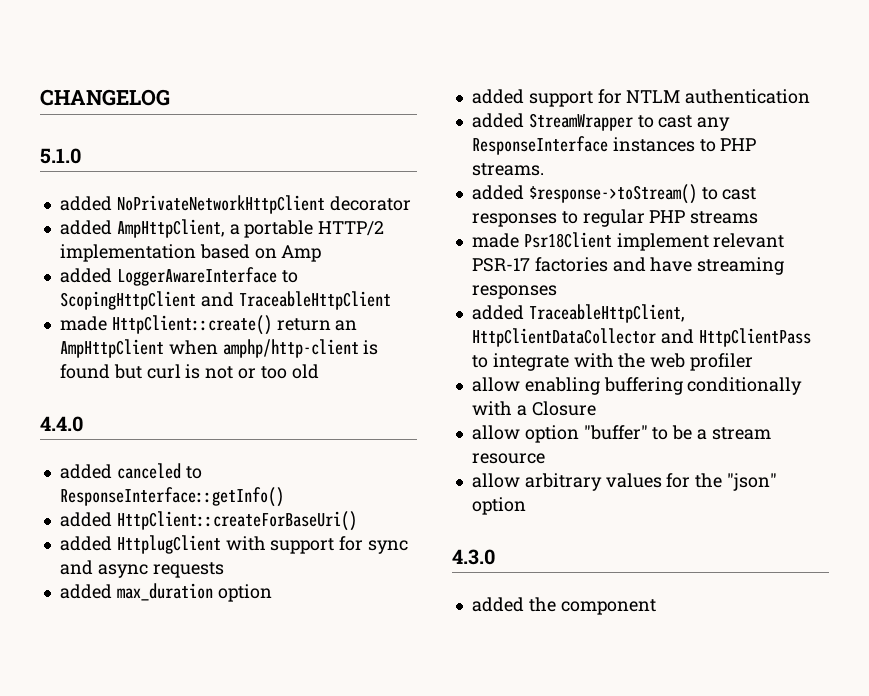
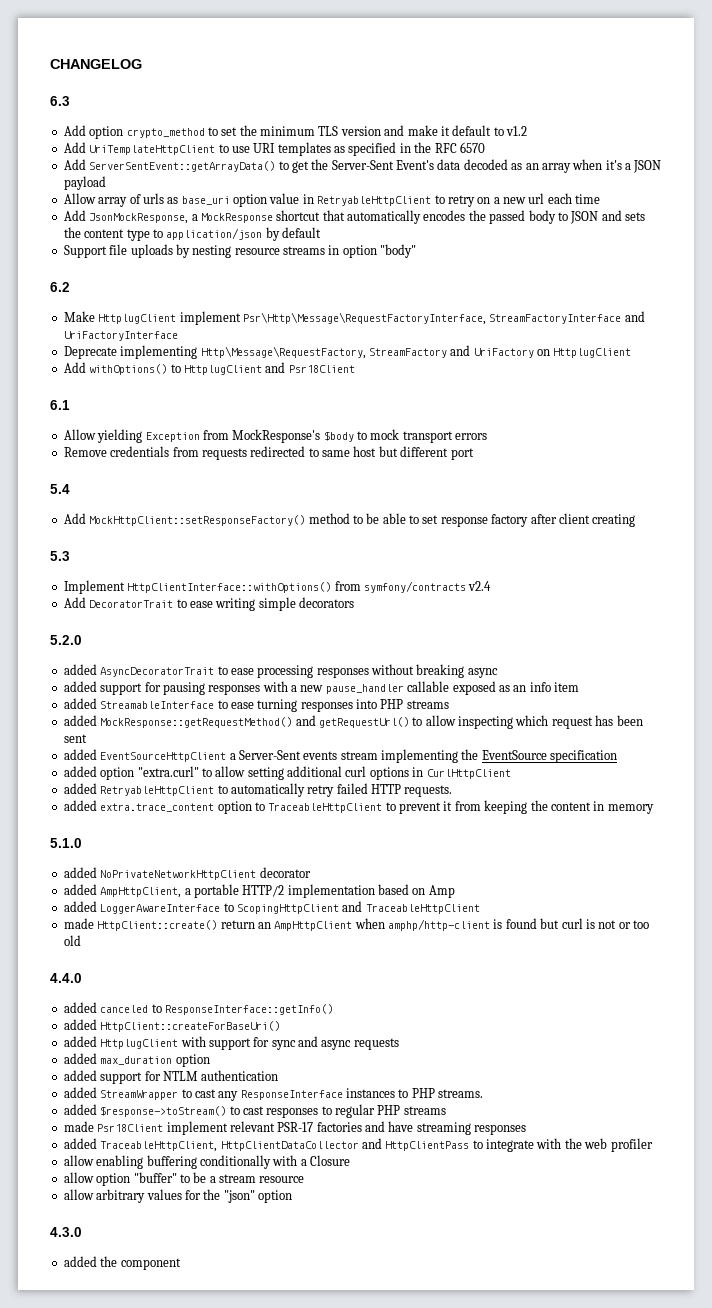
(170, 97) none -> [50,96,70,106] [63,125,527,139] [63,142,485,156] [63,159,662,173] [63,176,106,190] [63,193,601,207] [63,210,645,224] [63,227,321,241] [63,244,417,258] [50,282,70,292] [63,311,645,325] [63,331,178,341] [63,345,632,359] [63,362,355,375] [50,400,70,410] [63,429,488,443] [63,446,474,460] [50,484,70,494] [63,513,636,527] [50,551,70,561] [63,580,492,594] [63,597,354,611] [50,635,82,645] [63,664,498,678] [63,681,579,695] [63,698,449,712] [63,715,643,729] [63,734,87,743] [63,749,618,763] [63,766,511,780] [63,783,453,797] [63,800,654,814] // 6.3 // Add option crypto_method to set the minimum TLS version and make it default to v1.2 // Add UriTemplateHttpClient to use URI templates as specified in the RFC 6570 // Add ServerSentEvent::getArrayData() to get the Server-Sent Event's data decoded as an array when it's a JSON payload // Allow array of urls as base_uri option value in RetryableHttpClient to retry on a new url each time // Add JsonMockResponse, a MockResponse shortcut that automatically encodes the passed body to JSON and sets the content type to application/json by default // Support file uploads by nesting resource streams in option "body" // 6.2 // Make HttplugClient implement Psr\Http\Message\RequestFactoryInterface, StreamFactoryInterface and UriFactoryInterface // Deprecate implementing Http\Message\RequestFactory, StreamFactory and UriFactory on HttplugClient // Add withOptions() to HttplugClient and Psr18Client // 6.1 // Allow yielding Exception from MockResponse's $body to mock transport errors // Remove credentials from requests redirected to same host but different port // 5.4 // Add MockHttpClient::setResponseFactory() method to be able to set response factory after client creating // 5.3 // Implement HttpClientInterface::withOptions() from symfony/contracts v2.4 // Add DecoratorTrait to ease writing simple decorators // 5.2.0 // added AsyncDecoratorTrait to ease processing responses without breaking async // added support for pausing responses with a new pause_handler callable exposed as an info item // added StreamableInterface to ease turning responses into PHP streams // added MockResponse::getRequestMethod() and getRequestUrl() to allow inspecting which request has been sent // added EventSourceHttpClient a Server-Sent events stream implementing the EventSource specification // added option "extra.curl" to allow setting additional curl options in CurlHttpClient // added RetryableHttpClient to automatically retry failed HTTP requests. // added extra.trace_content option to TraceableHttpClient to prevent it from keeping the content in memory

